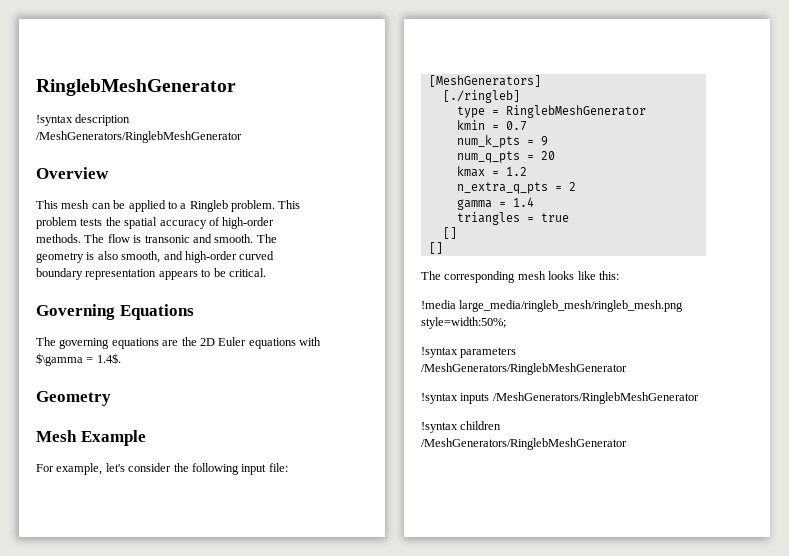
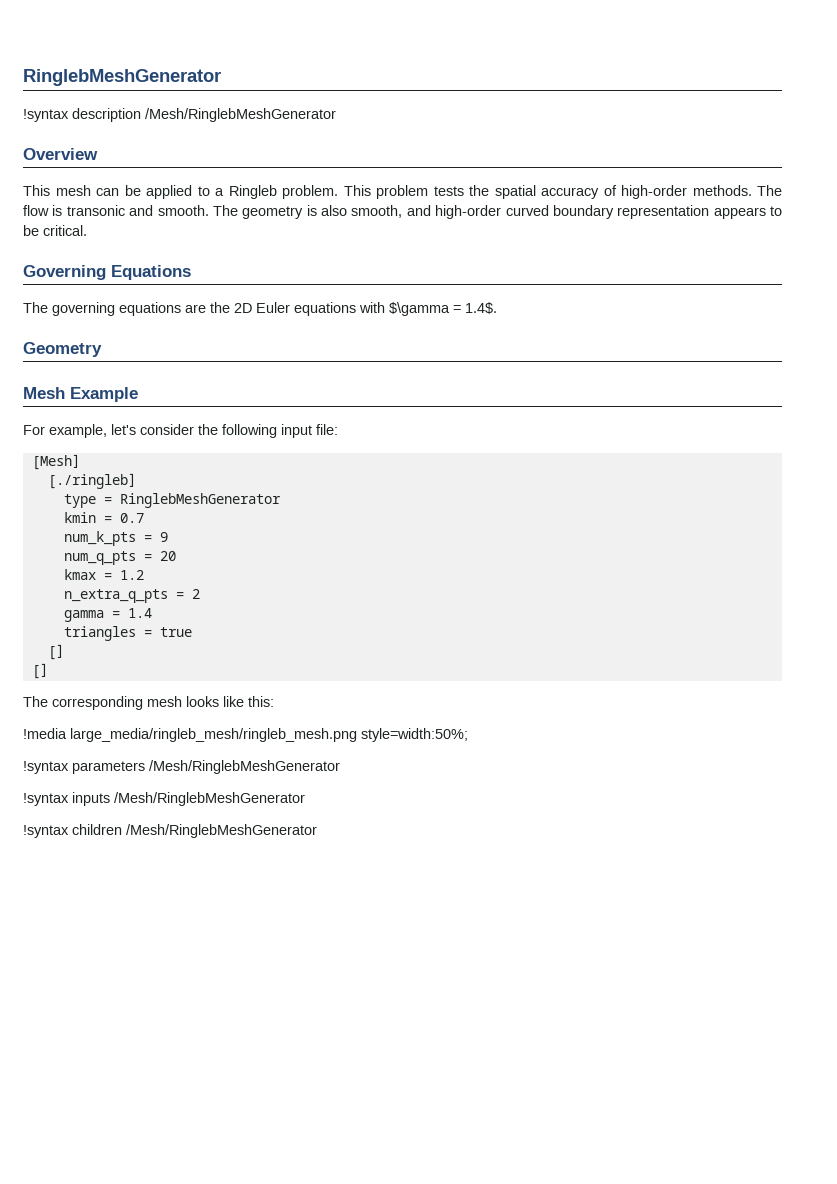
[36,131,242,143] /MeshGenerators/RinglebMeshGenerator -> [145,108,336,122] /Mesh/RinglebMeshGenerator
[428,75,541,87] [MeshGenerators] -> [31,454,80,470] [Mesh]
[421,363,627,375] /MeshGenerators/RinglebMeshGenerator -> [149,760,340,774] /Mesh/RinglebMeshGenerator
[492,392,699,404] /MeshGenerators/RinglebMeshGenerator -> [114,792,305,806] /Mesh/RinglebMeshGenerator
[421,438,627,450] /MeshGenerators/RinglebMeshGenerator -> [126,824,317,838] /Mesh/RinglebMeshGenerator

